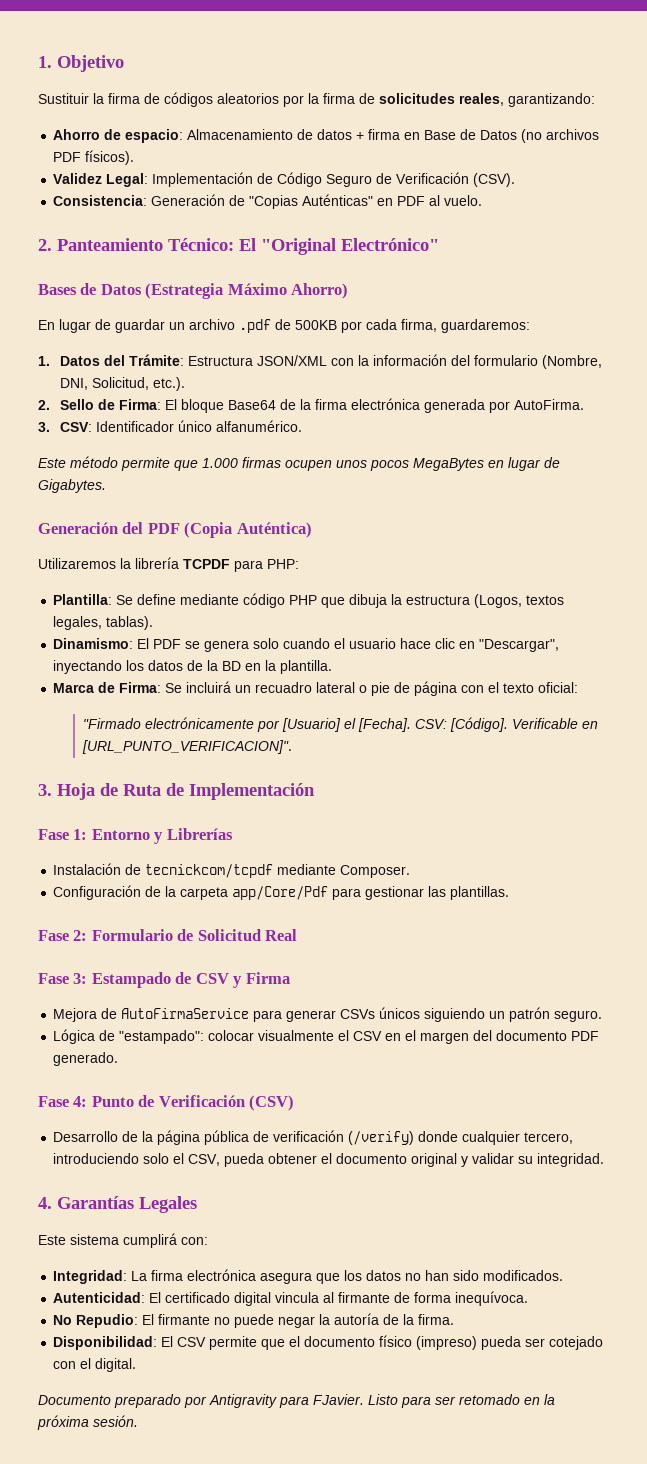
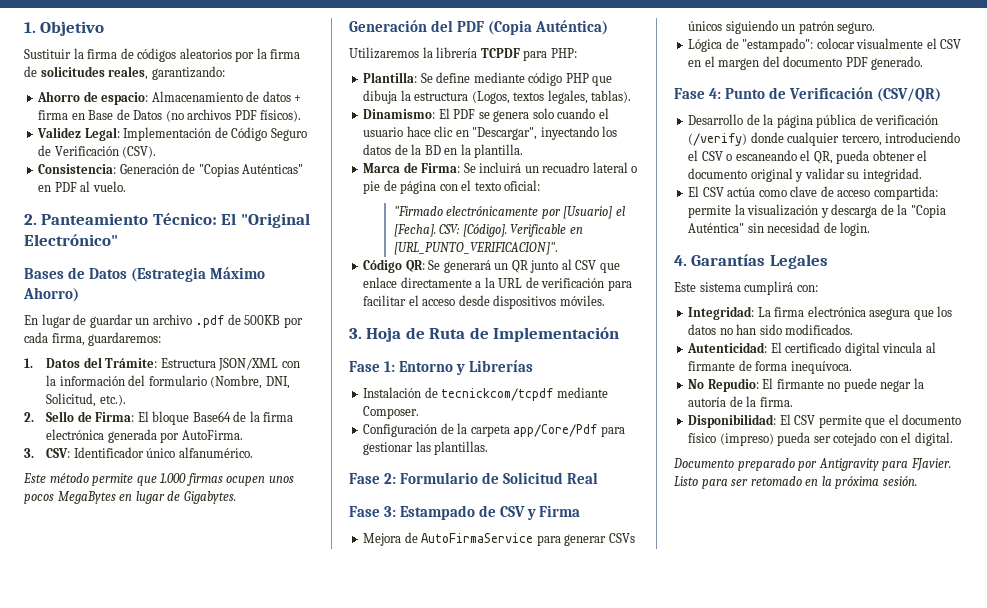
(292, 747) none -> [363,259,620,273] [363,277,632,291] [363,295,605,309] // Código QR: Se generará un QR junto al CSV que enlace directamente a la URL de verificación para facilitar el acceso desde dispositivos móviles.
[249,1095,295,1111] (CSV) -> [876,88,941,102] (CSV/QR)
[143,1153,221,1166] solo el CSV, -> [688,150,833,164] el CSV o escaneando el QR,
(605, 1160) none -> [688,186,938,200] [688,204,946,218] [688,222,871,236] // El CSV actúa como clave de acceso compartida: permite la visualización y descarga de la "Copia Auténtica" sin necesidad de login.

